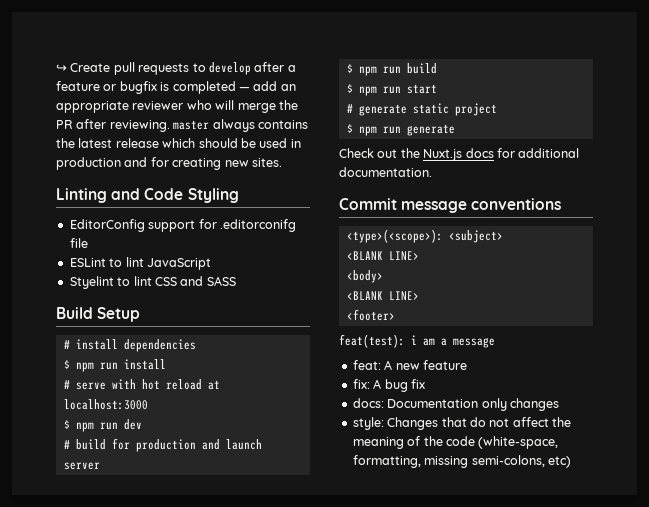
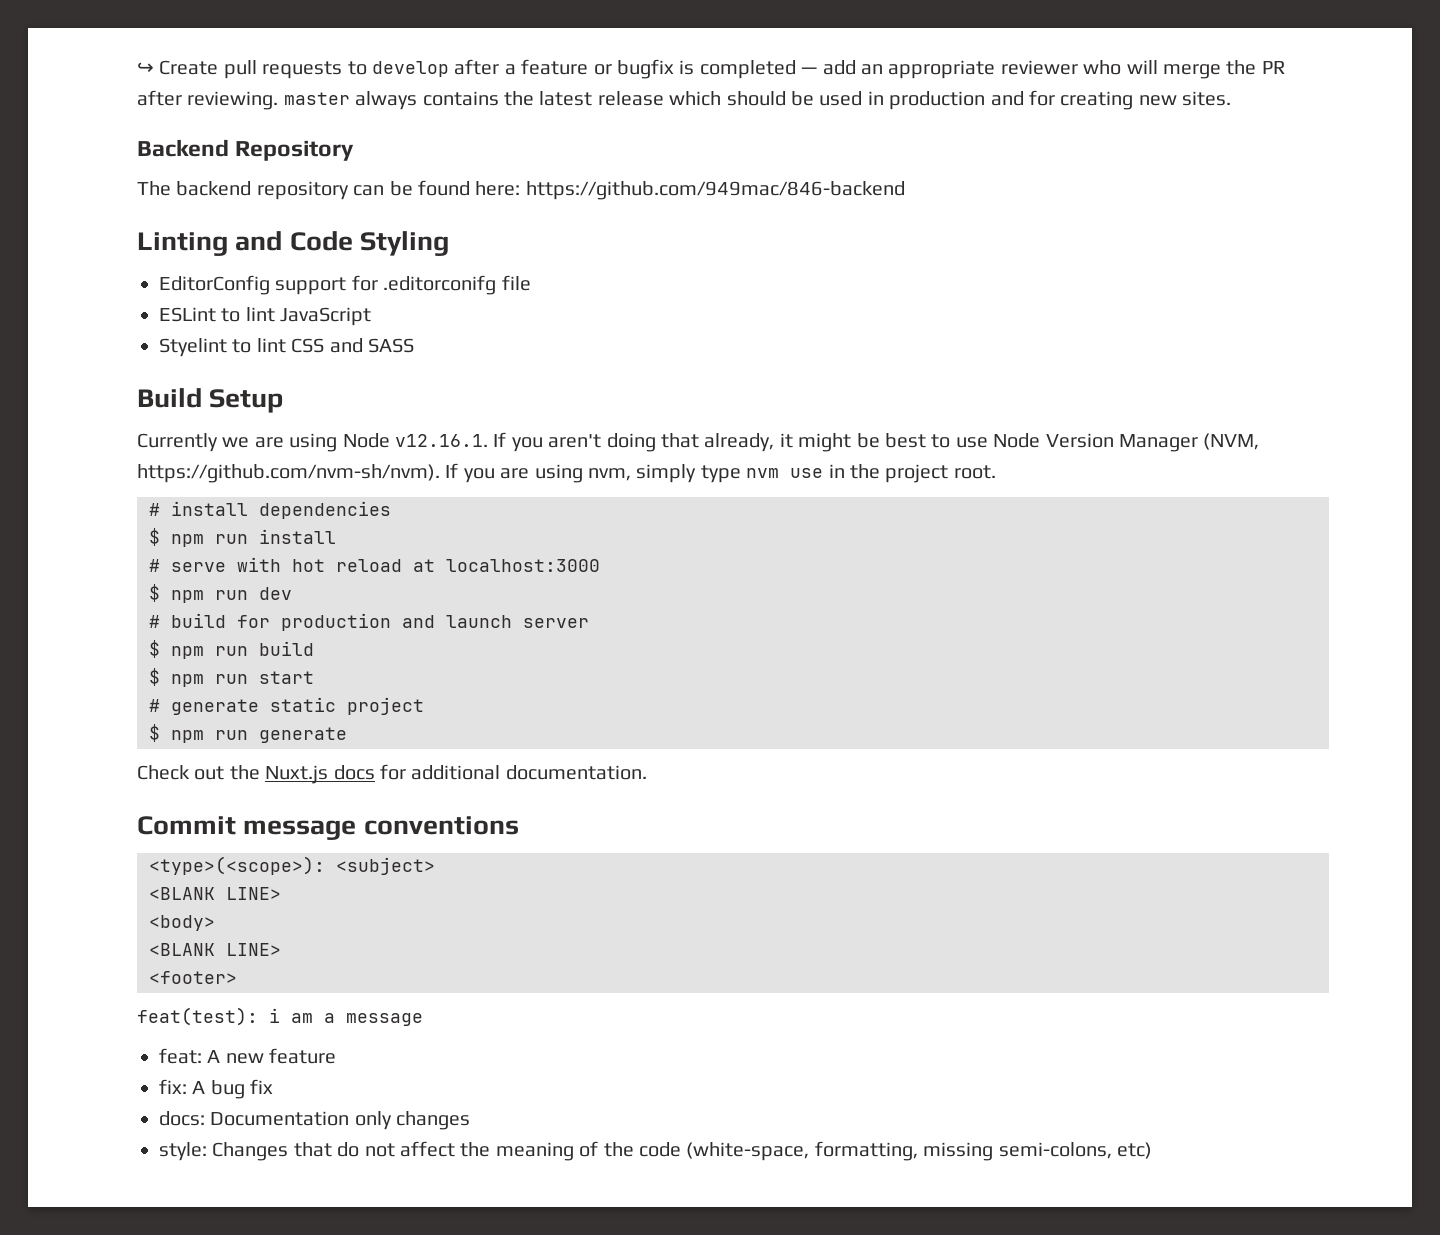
(282, 162) none -> [137,139,355,161] [137,180,905,200] // Backend Repository // The backend repository can be found here: https://github.com/949mac/846-backend
(141, 314) none -> [137,432,1260,452] [137,463,996,483] // Currently we are using Node v12.16.1. If you aren't doing that already, it might be best to use Node Version Manager (NVM, https://github.com/nvm-sh/nvm). If you are using nvm, simply type nvm use in the project root.

